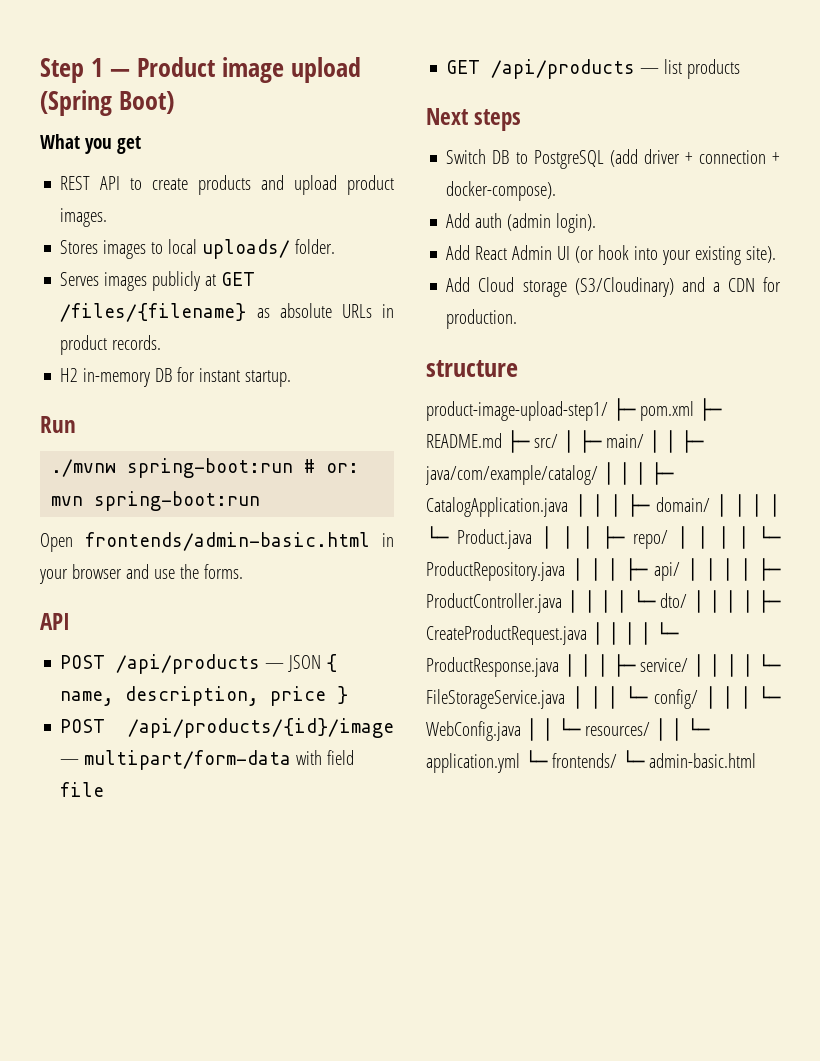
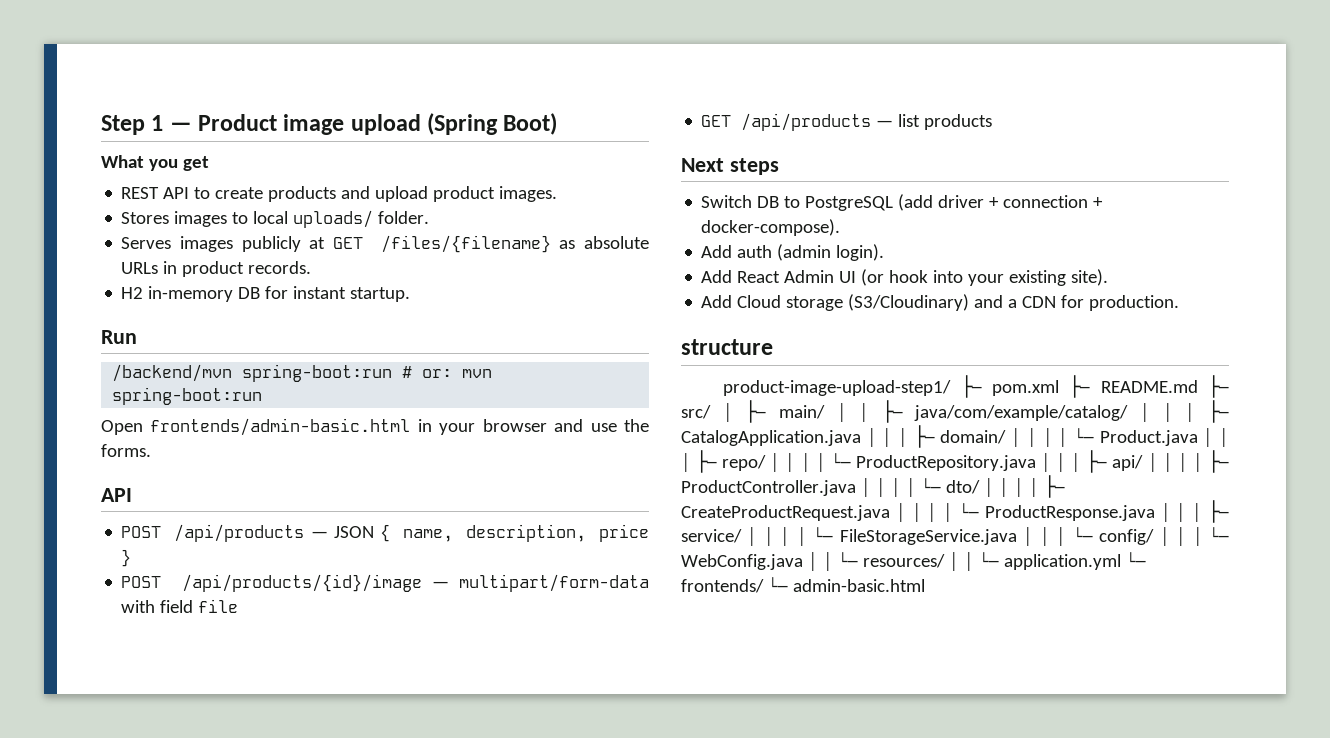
[51,459,117,477] ./mvnw -> [112,364,233,382] /backend/mvn

